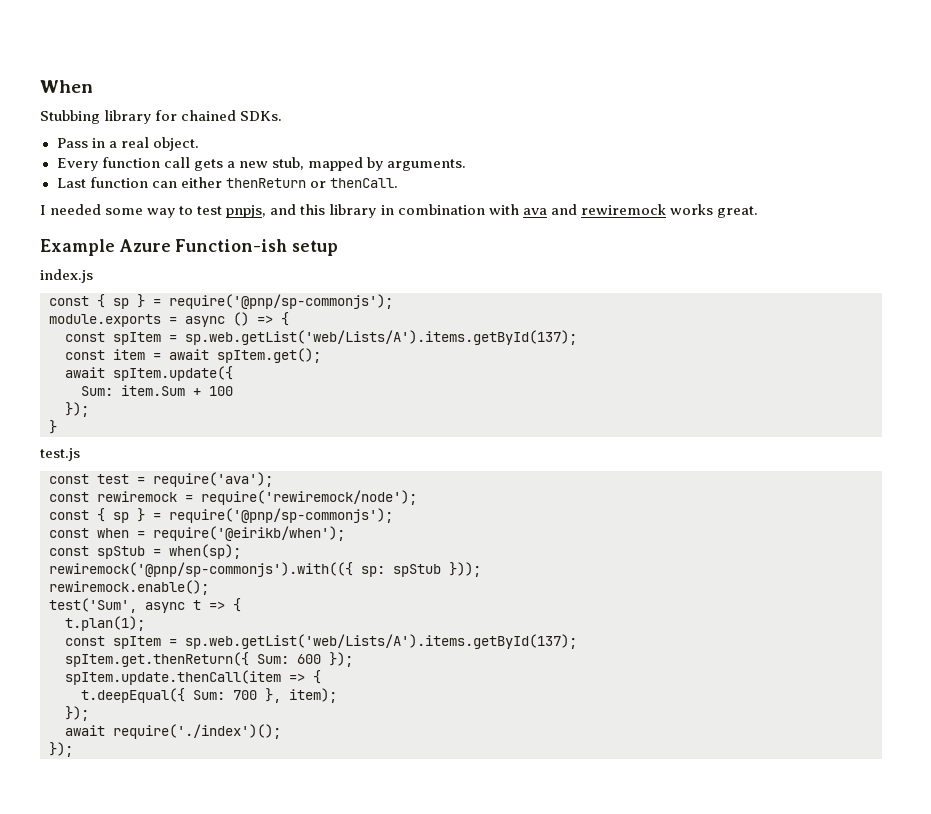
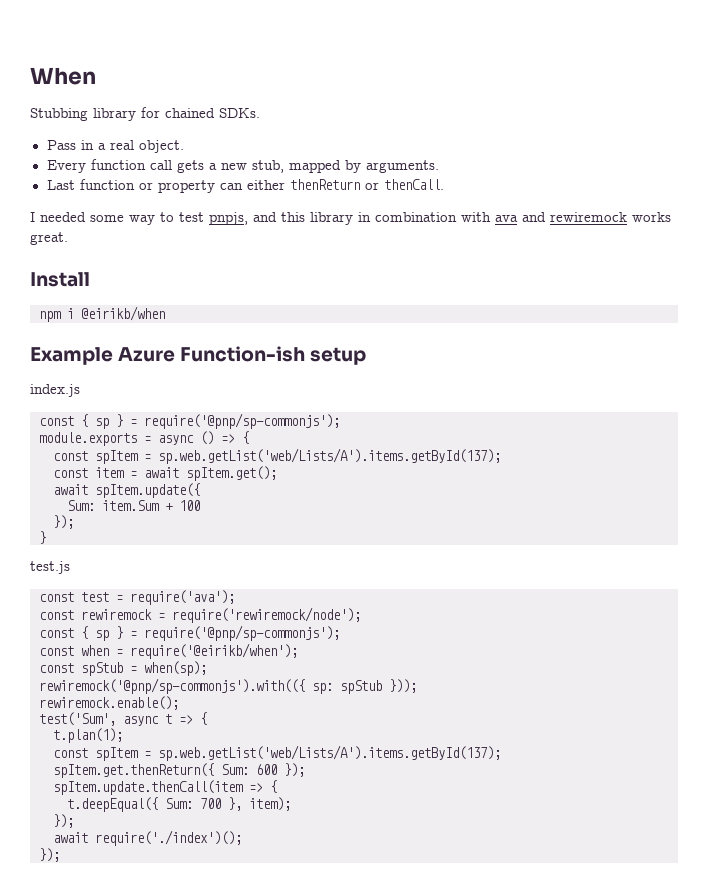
(148, 182) none -> [138,180,215,193] or property
(758, 212) none -> [30,272,90,287] [39,306,165,322] // Install // npm i @eirikb/when

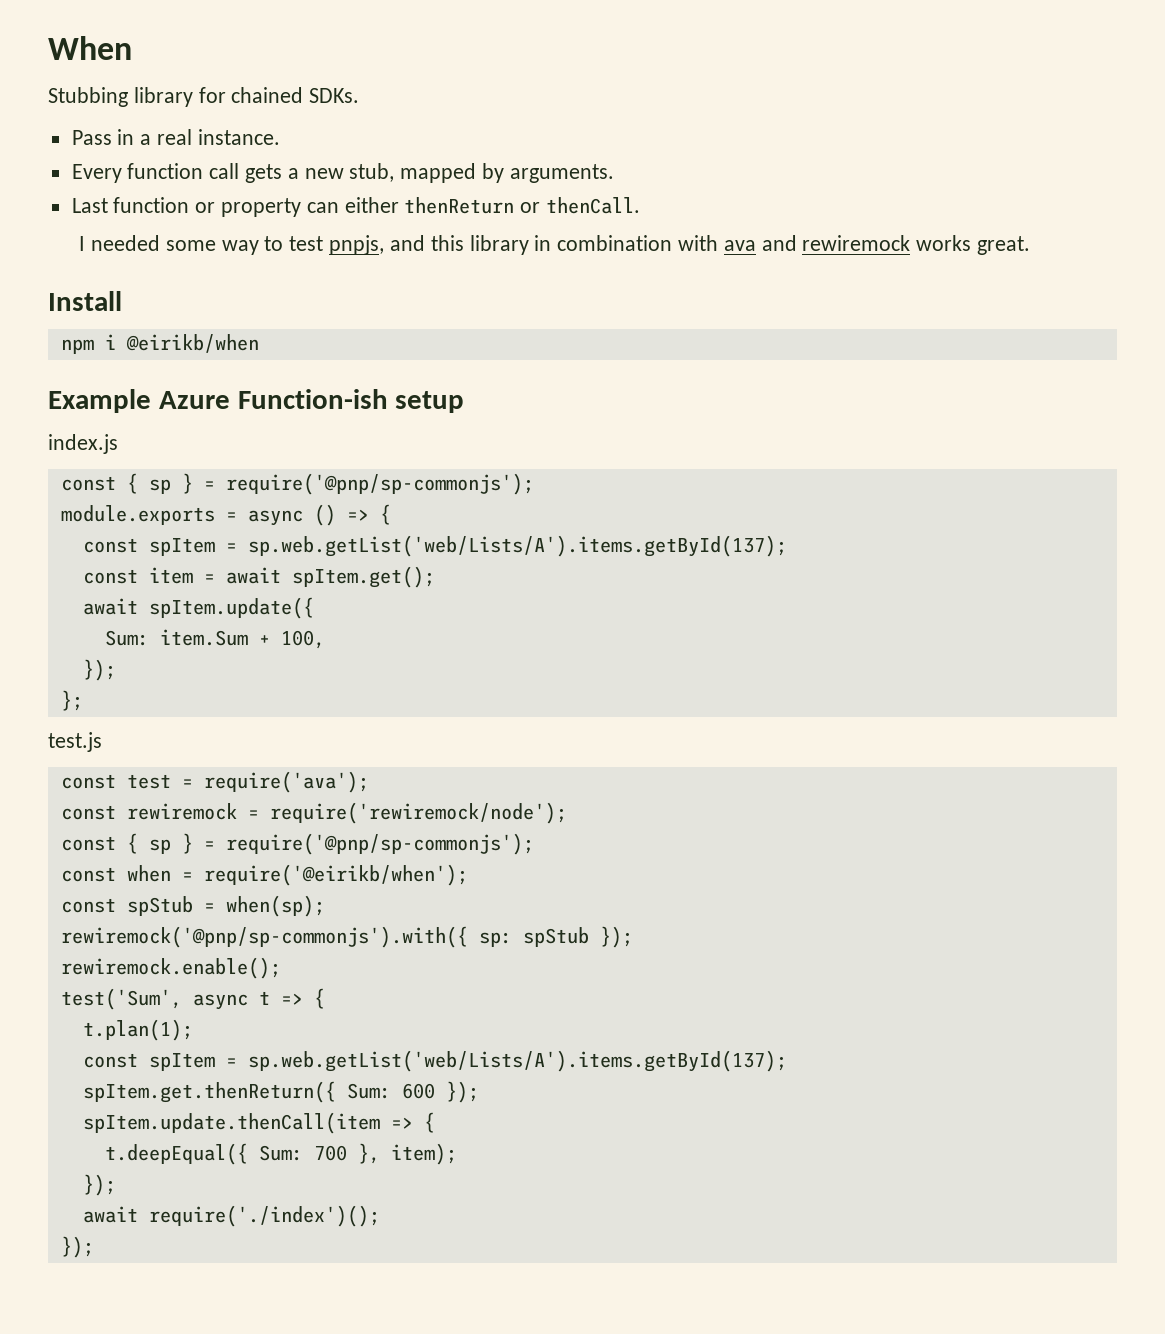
[138,140,184,153] object. -> [197,129,280,145] instance.
[179,500,200,511] [53,515,74,529] [39,531,46,544] 100 // }); // } -> [280,630,325,649] [82,659,116,681] [60,690,83,711] 100, // }); // };
[39,678,305,694] rewiremock('@pnp/sp-commonjs').with(({ -> [60,926,468,948] rewiremock('@pnp/sp-commonjs').with({
[389,679,417,693] })); -> [599,926,633,948] });

